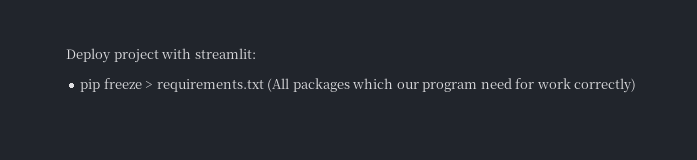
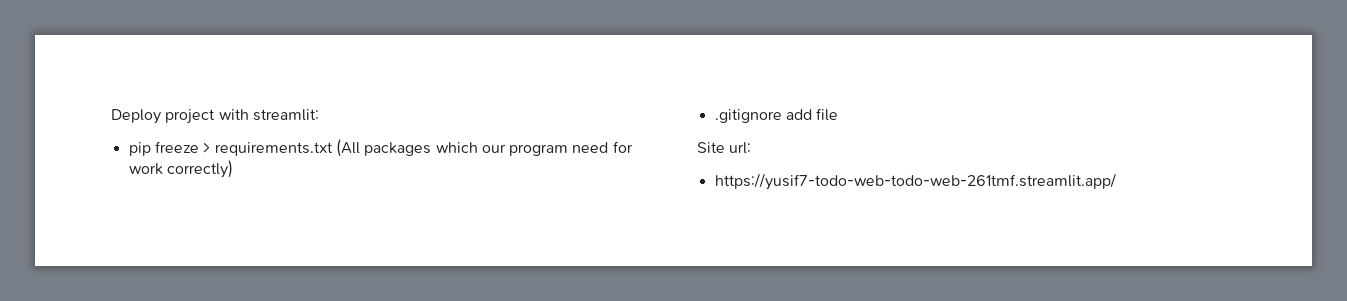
(637, 85) none -> [714,108,839,123] [697,142,752,154] [714,173,1116,190] // .gitignore add file // Site url: // https://yusif7-todo-web-todo-web-261tmf.streamlit.app/

